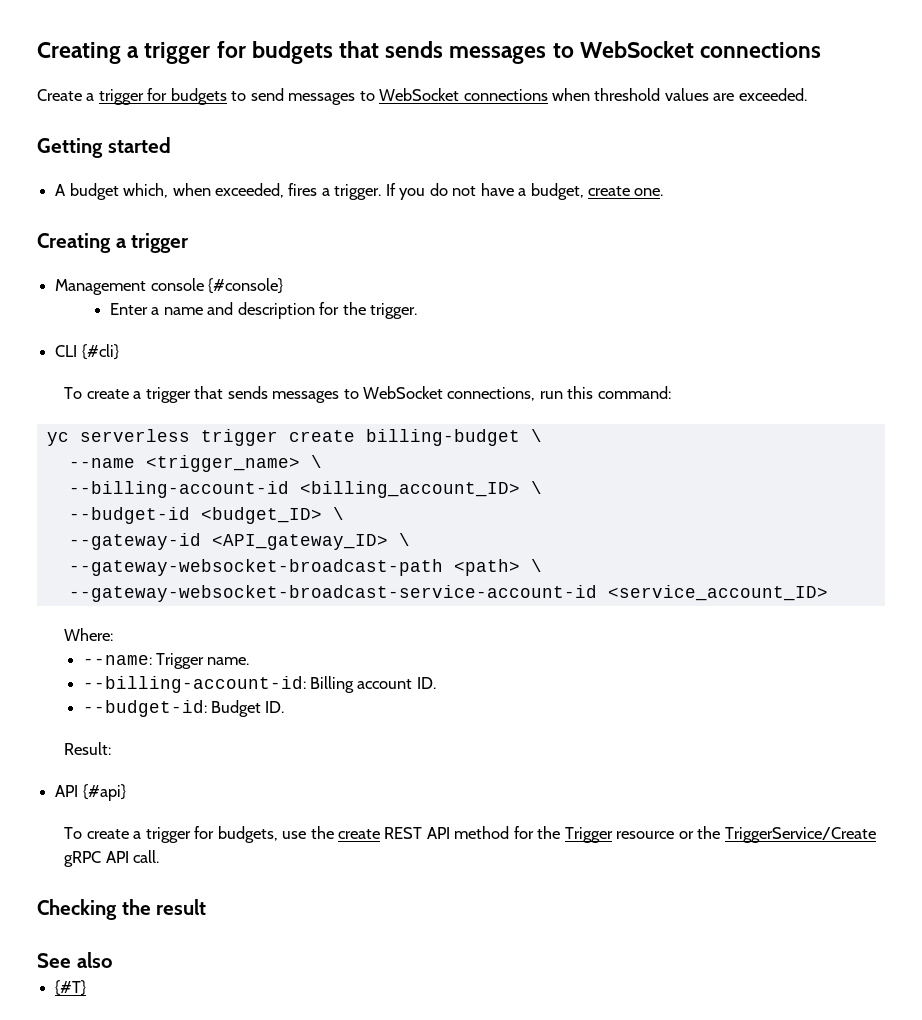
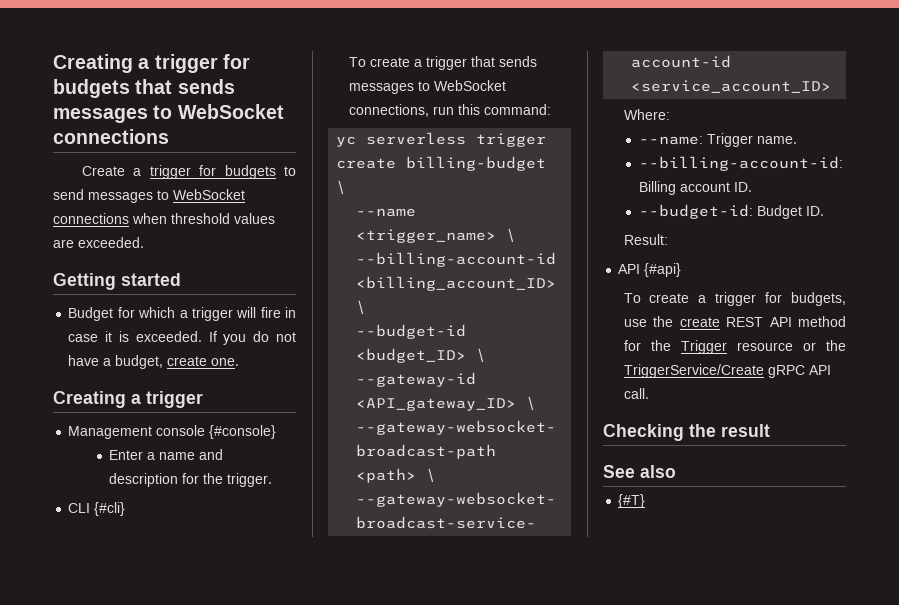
[55,183,382,200] A budget which, when exceeded, fires a trigger. -> [68,307,296,321] [68,331,202,342] Budget for which a trigger will fire in case it is exceeded.

